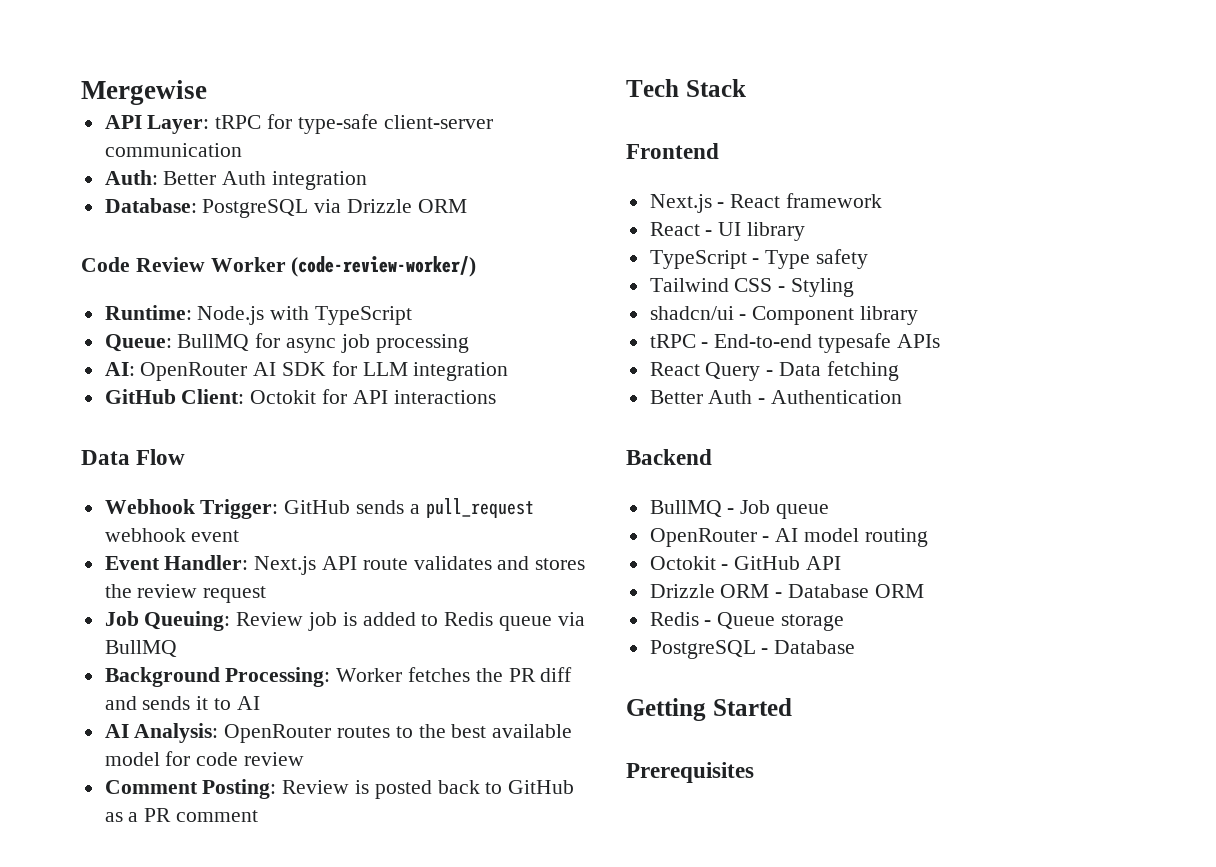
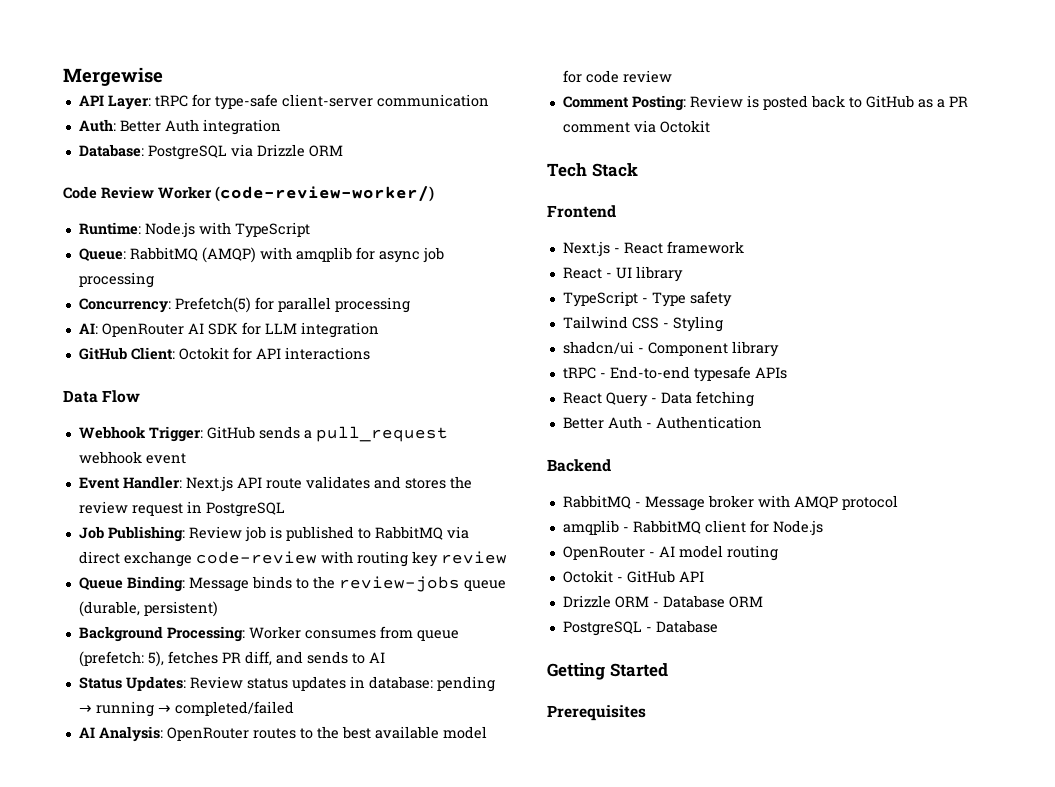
[177,334,250,351] BullMQ -> [129,247,352,263] RabbitMQ (AMQP) with amqplib
(469, 343) none -> [78,297,410,313] // Concurrency: Prefetch(5) for parallel processing
[104,611,231,631] // Job Queuing: -> [186,501,285,517] [78,526,185,542] in PostgreSQL // Job Publishing:
[362,612,585,631] [104,640,177,657] [104,667,573,687] added to Redis queue via BullMQ // Background Processing: Worker fetches the PR diff -> [285,526,469,541] [78,551,507,567] [78,576,506,592] [78,601,218,617] [78,626,459,642] [78,651,272,667] published to RabbitMQ via direct exchange code-review with routing key review // Queue Binding: Message binds to the review-jobs queue (durable, persistent) // Background Processing: Worker consumes from queue (prefetch: 5), fetches PR diff,
[196,696,209,710] it -> (348, 657) none
(260, 703) none -> [78,676,495,692] [78,701,294,717] // Status Updates: Review status updates in database: pending → running → completed/failed
(259, 816) none -> [633,120,710,133] via Octokit
[649,500,830,519] BullMQ - Job queue -> [562,495,898,511] [562,520,823,536] RabbitMQ - Message broker with AMQP protocol // amqplib - RabbitMQ client for Node.js
[649,612,845,631] // Redis - Queue storage -> (763, 602) none

